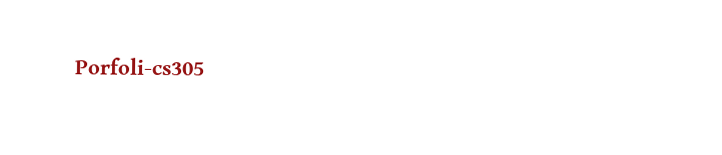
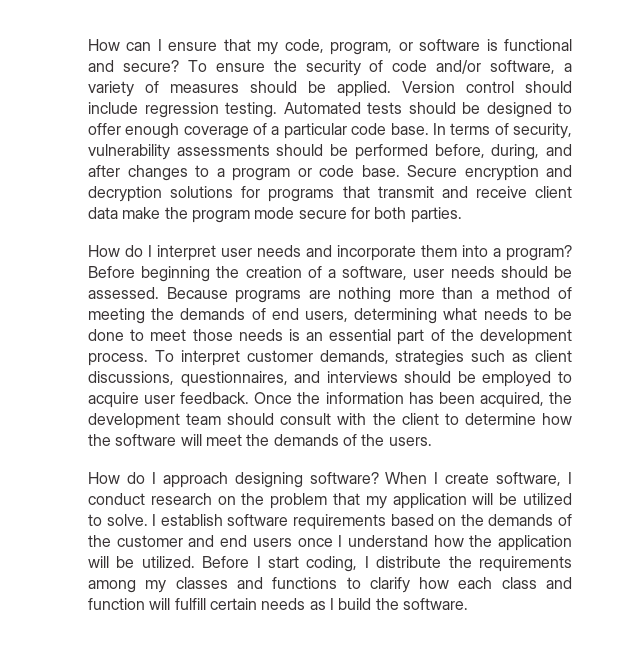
[75,57,205,76] Porfoli-cs305 -> [88,39,572,55] [88,60,572,76] [88,81,572,97] [88,102,572,118] [88,123,573,139] [88,144,572,160] [88,165,572,181] [88,186,572,202] [88,207,462,223] [88,245,572,261] [88,266,572,282] [88,287,572,303] [88,308,572,324] [88,329,572,345] [88,350,572,366] [88,371,572,387] [88,392,572,408] [88,413,572,429] [88,434,432,446] [88,472,572,488] [88,493,573,509] [88,514,573,530] [88,535,572,551] [88,556,572,572] [88,577,572,593] [88,598,468,610] How can I ensure that my code, program, or software is functional and secure? To ensure the security of code and/or software, a variety of measures should be applied. Version control should include regression testing. Automated tests should be designed to offer enough coverage of a particular code base. In terms of security, vulnerability assessments should be performed before, during, and after changes to a program or code base. Secure encryption and decryption solutions for programs that transmit and receive client data make the program mode secure for both parties. // How do I interpret user needs and incorporate them into a program? Before beginning the creation of a software, user needs should be assessed. Because programs are nothing more than a method of meeting the demands of end users, determining what needs to be done to meet those needs is an essential part of the development process. To interpret customer demands, strategies such as client discussions, questionnaires, and interviews should be employed to acquire user feedback. Once the information has been acquired, the development team should consult with the client to determine how the software will meet the demands of the users. // How do I approach designing software? When I create software, I conduct research on the problem that my application will be utilized to solve. I establish software requirements based on the demands of the customer and end users once I understand how the application will be utilized. Before I start coding, I distribute the requirements among my classes and functions to clarify how each class and function will fulfill certain needs as I build the software.

